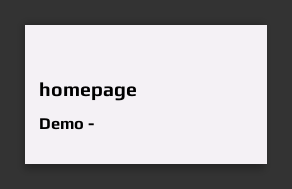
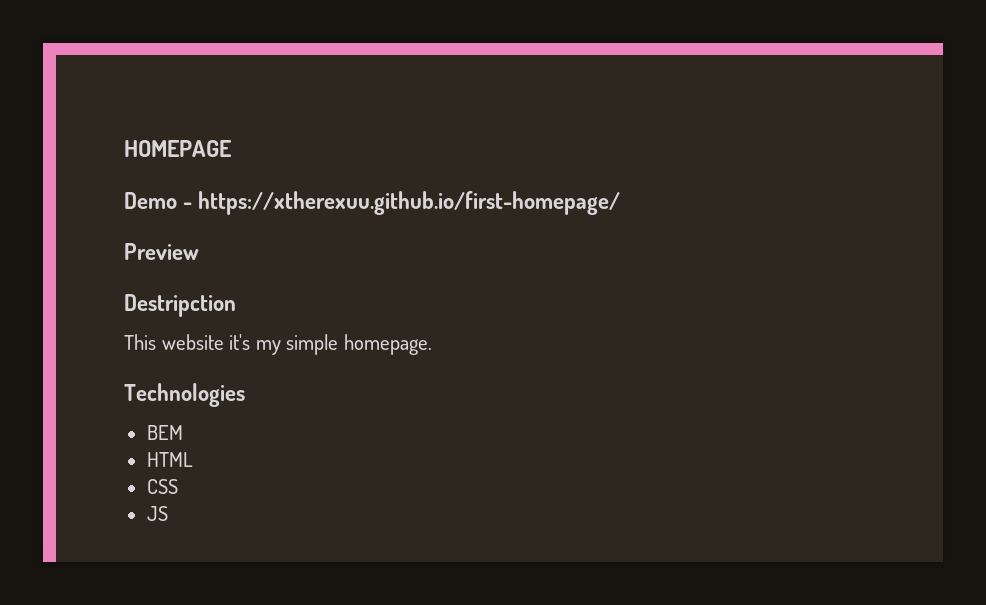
[39,82,137,101] homepage -> [124,140,232,157] HOMEPAGE
(95, 126) none -> [198,191,621,215] [124,243,199,260] [124,294,236,317] [124,334,432,355] [124,383,245,407] [146,425,183,440] [146,452,193,467] [146,479,178,494] [146,506,168,521] https://xtherexuu.github.io/first-homepage/ // Preview // Destripction // This website it's my simple homepage. // Technologies // BEM // HTML // CSS // JS

